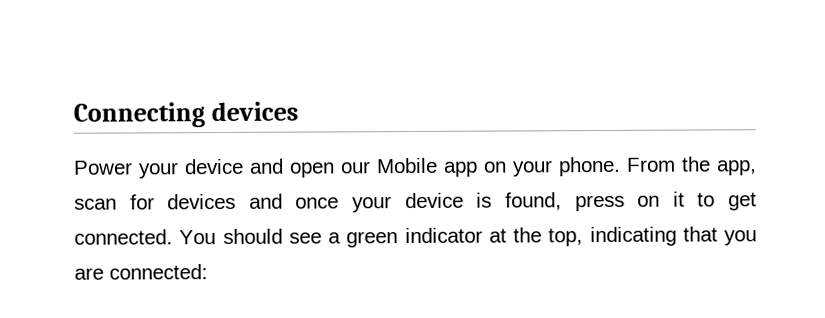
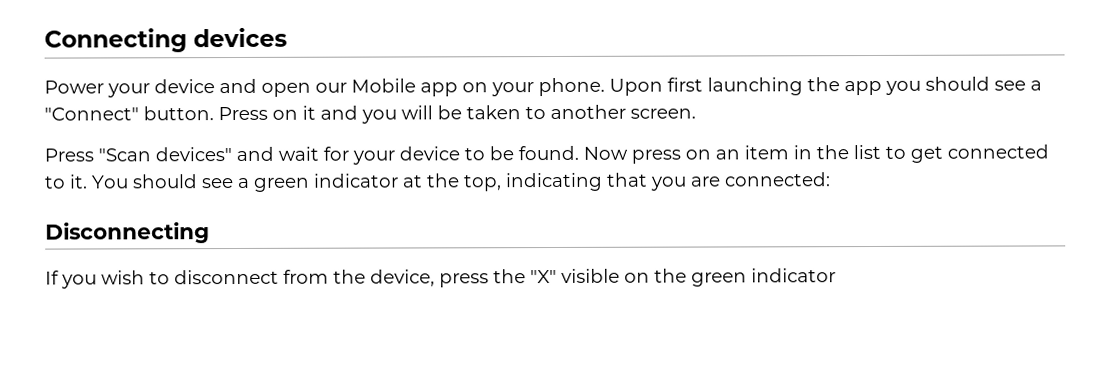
[626,156,757,176] [74,191,758,213] [74,229,173,245] From the app, scan for devices and once your device is found, press on it to get connected. -> [609,76,1042,96] [44,104,696,124] [44,144,1049,165] [44,174,88,189] Upon first launching the app you should see a "Connect" button. Press on it and you will be taken to another screen. // Press "Scan devices" and wait for your device to be found. Now press on an item in the list to get connected to it.
(208, 272) none -> [45,222,210,244] [45,268,836,289] // Disconnecting // If you wish to disconnect from the device, press the "X" visible on the green indicator

